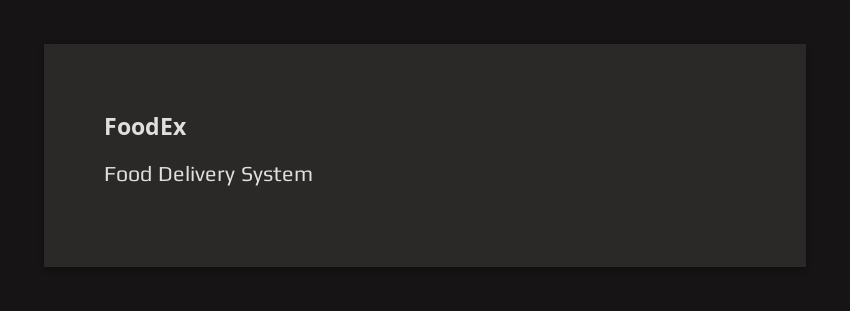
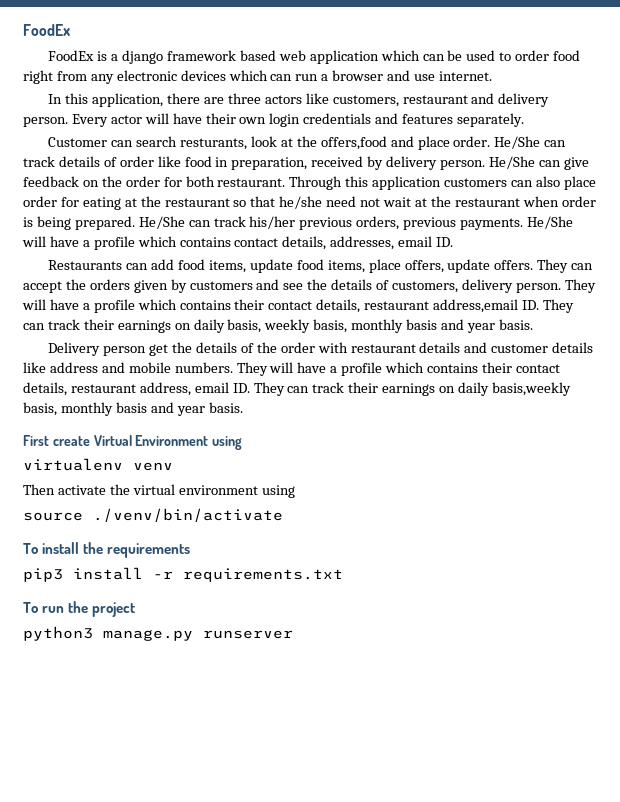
[104,165,313,186] Food Delivery System -> [48,50,581,64] [23,70,492,84] [48,93,550,107] [23,113,525,127] [48,136,567,150] [23,156,589,170] [23,176,596,190] [23,196,596,210] [23,216,574,230] [22,236,454,250] [48,259,594,273] [23,279,596,293] [22,299,574,313] [23,319,533,333] [48,342,594,356] [23,362,560,376] [23,382,571,396] [23,402,243,416] [23,435,243,450] [23,458,173,471] [23,484,295,498] [23,508,283,522] [23,542,191,558] [23,567,343,582] [23,601,136,617] [23,626,293,641] FoodEx is a django framework based web application which can be used to order food right from any electronic devices which can run a browser and use internet. // In this application, there are three actors like customers, restaurant and delivery person. Every actor will have their own login credentials and features separately. // Customer can search resturants, look at the offers,food and place order. He/She can track details of order like food in preparation, received by delivery person. He/She can give feedback on the order for both restaurant. Through this application customers can also place order for eating at the restaurant so that he/she need not wait at the restaurant when order is being prepared. He/She can track his/her previous orders, previous payments. He/She will have a profile which contains contact details, addresses, email ID. // Restaurants can add food items, update food items, place offers, update offers. They can accept the orders given by customers and see the details of customers, delivery person. They will have a profile which contains their contact details, restaurant address,email ID. They can track their earnings on daily basis, weekly basis, monthly basis and year basis. // Delivery person get the details of the order with restaurant details and customer details like address and mobile numbers. They will have a profile which contains their contact details, restaurant address, email ID. They can track their earnings on daily basis,weekly basis, monthly basis and year basis. // First create Virtual Environment using // virtualenv venv // Then activate the virtual environment using // source ./venv/bin/activate // To install the requirements // pip3 install -r requirements.txt // To run the project // python3 manage.py runserver

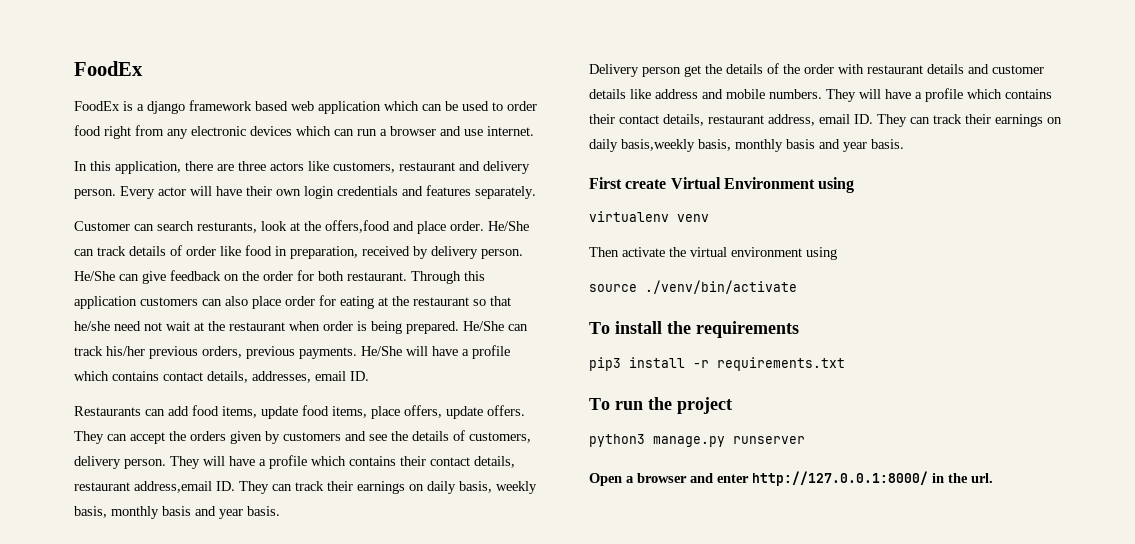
(293, 634) none -> [589,471,993,486] // Open a browser and enter http://127.0.0.1:8000/ in the url.

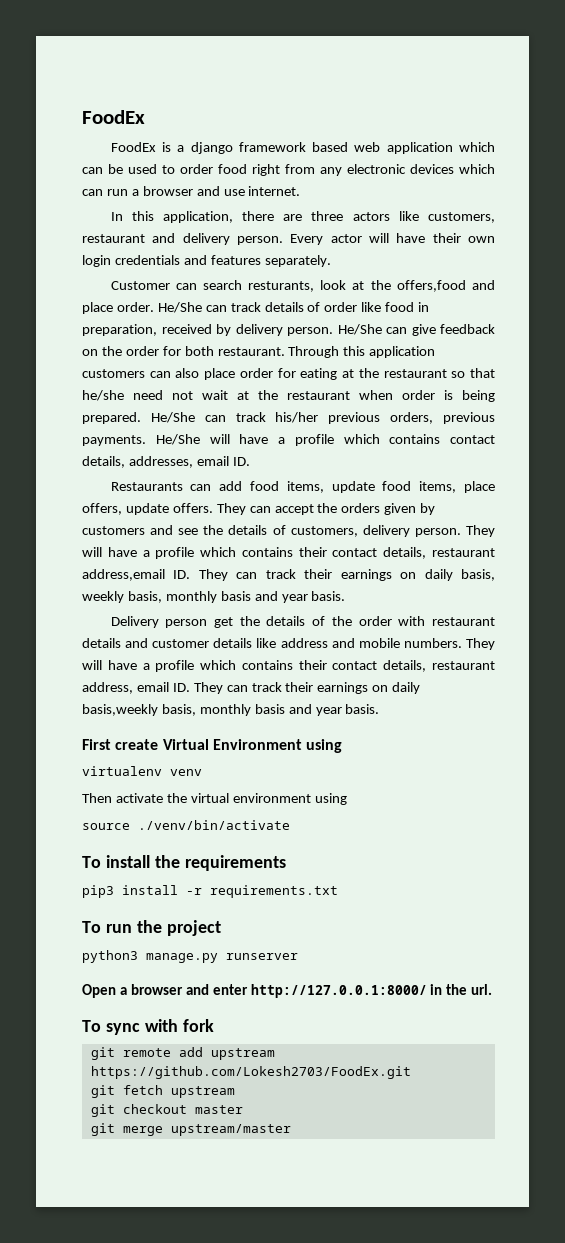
(993, 478) none -> [82,1019,214,1035] [90,1047,275,1060] [90,1066,411,1079] [90,1085,235,1098] [90,1104,243,1117] [90,1123,291,1136] // To sync with fork // git remote add upstream https://github.com/Lokesh2703/FoodEx.git // git fetch upstream // git checkout master // git merge upstream/master

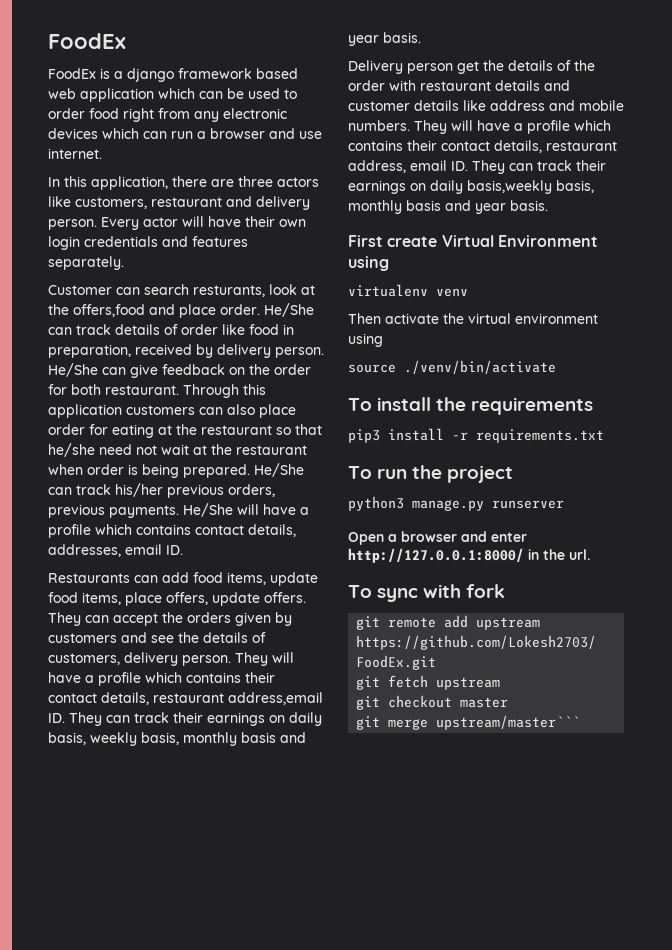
[170,1124,291,1136] upstream/master -> [436,715,581,730] upstream/master```

